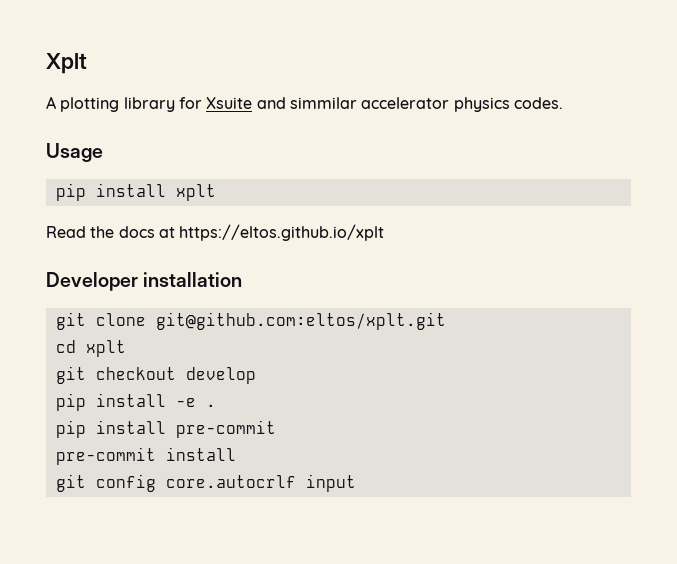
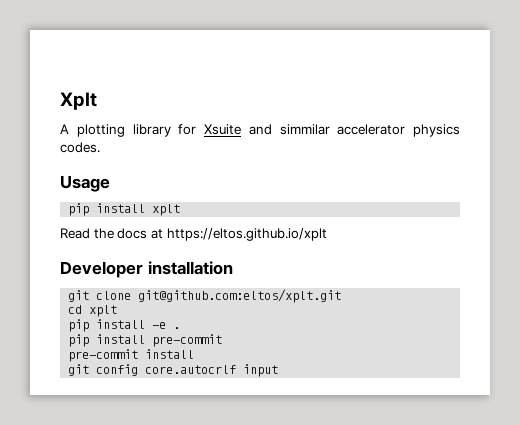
[55,366,256,384] // git checkout develop -> (118, 311) none

